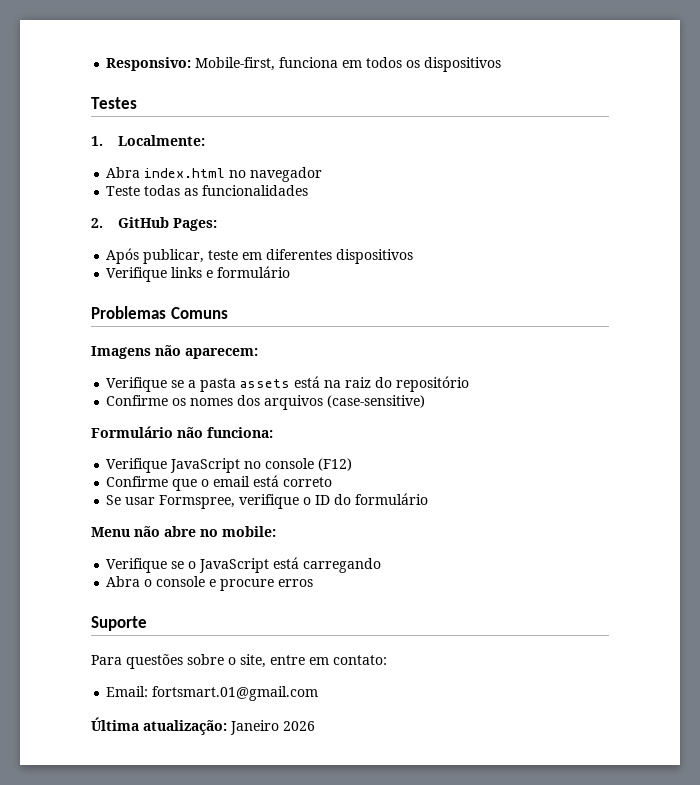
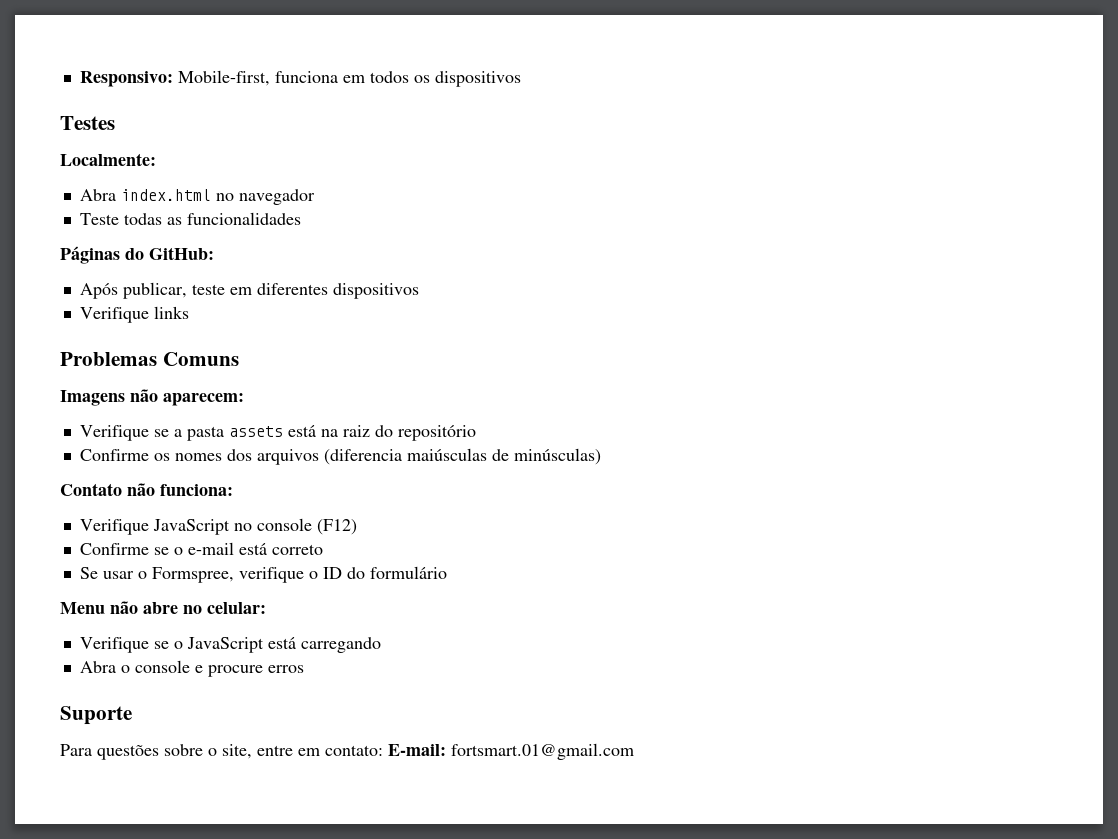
[91,136,103,146] 1. -> (115, 123) none
[91,217,218,231] 2. GitHub Pages: -> [60,246,214,264] Páginas do GitHub:
[206,266,291,278] e formulário -> (189, 312) none
[327,395,426,408] [91,426,173,438] (case-sensitive) // Formulário -> [323,448,601,465] [60,483,122,496] (diferencia maiúsculas de minúsculas) // Contato
[172,476,251,491] que o email -> [153,542,234,555] se o e-mail
(156, 501) none -> [137,571,147,579] o
[222,526,276,537] mobile: -> [207,602,266,614] celular:
[106,686,149,697] // Email: -> [388,744,446,756] E-mail:
[91,717,315,735] // Última atualização: Janeiro 2026 -> (634, 751) none

